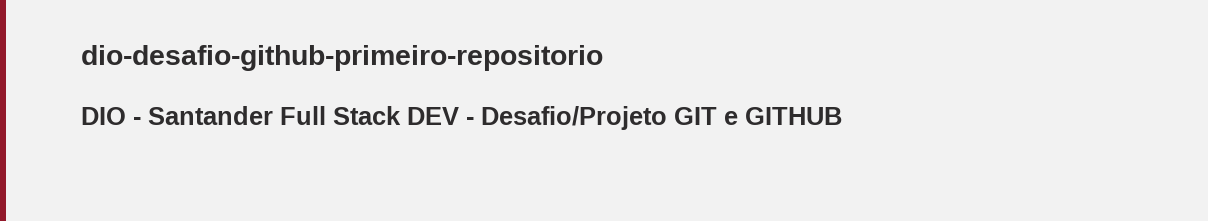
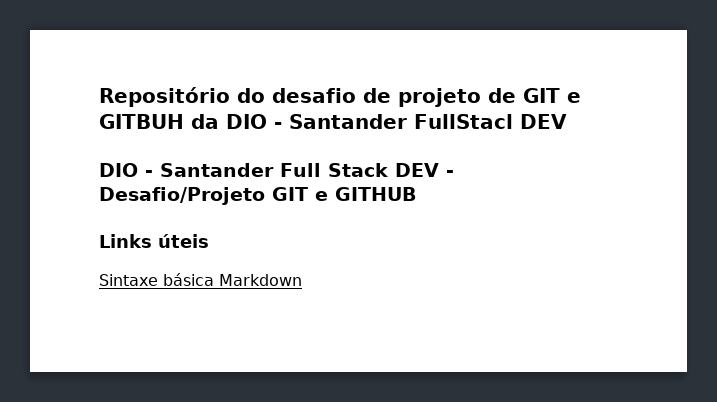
[81,45,603,71] dio-desafio-github-primeiro-repositorio -> [99,87,581,107] [99,114,567,129] Repositório do desafio de projeto de GIT e GITBUH da DIO - Santander FullStacl DEV
(842, 116) none -> [99,234,209,248] [99,273,302,286] // Links úteis // Sintaxe básica Markdown

